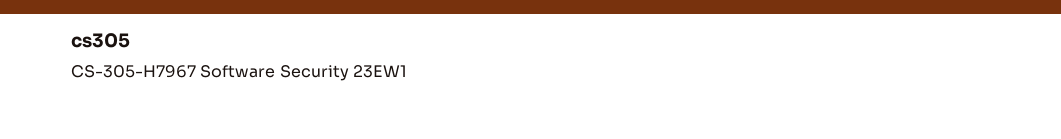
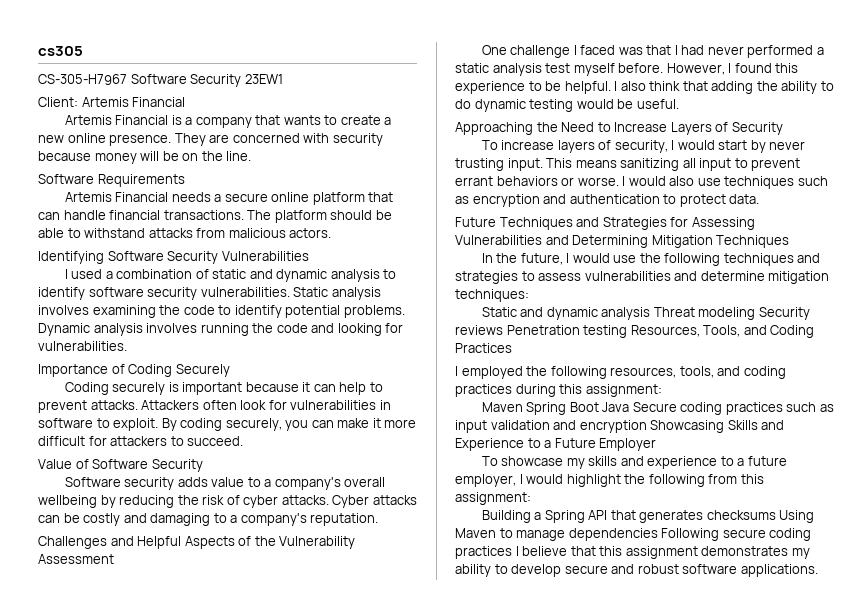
(407, 71) none -> [38,97,186,107] [64,115,392,128] [38,133,383,146] [38,151,252,164] [38,174,185,187] [64,192,394,205] [38,210,392,223] [38,228,332,238] [38,251,309,264] [64,269,397,282] [38,287,381,300] [38,305,405,318] [38,323,404,336] [38,341,127,351] [38,364,230,377] [64,382,383,395] [38,400,391,413] [38,418,417,431] [38,436,244,446] [38,459,203,472] [64,477,386,490] [38,495,417,508] [38,513,379,526] [38,536,356,549] [38,554,114,564] [481,45,824,58] [455,63,799,76] [455,81,834,94] [455,99,679,112] [455,122,783,135] [481,140,806,153] [455,158,801,171] [455,176,828,189] [455,194,760,207] [455,217,755,230] [455,235,790,248] [481,253,821,266] [455,271,830,284] [455,289,529,302] [481,307,810,320] [455,325,815,338] [455,343,512,353] [455,366,786,379] [455,384,662,397] [481,402,834,415] [455,420,785,433] [455,438,657,451] [481,456,787,469] [455,474,764,487] [455,492,531,505] [481,510,815,523] [455,528,812,541] [455,546,810,559] [455,564,818,577] // Client: Artemis Financial // Artemis Financial is a company that wants to create a new online presence. They are concerned with security because money will be on the line. // Software Requirements // Artemis Financial needs a secure online platform that can handle financial transactions. The platform should be able to withstand attacks from malicious actors. // Identifying Software Security Vulnerabilities // I used a combination of static and dynamic analysis to identify software security vulnerabilities. Static analysis involves examining the code to identify potential problems. Dynamic analysis involves running the code and looking for vulnerabilities. // Importance of Coding Securely // Coding securely is important because it can help to prevent attacks. Attackers often look for vulnerabilities in software to exploit. By coding securely, you can make it more difficult for attackers to succeed. // Value of Software Security // Software security adds value to a company's overall wellbeing by reducing the risk of cyber attacks. Cyber attacks can be costly and damaging to a company's reputation. // Challenges and Helpful Aspects of the Vulnerability Assessment // One challenge I faced was that I had never performed a static analysis test myself before. However, I found this experience to be helpful. I also think that adding the ability to do dynamic testing would be useful. // Approaching the Need to Increase Layers of Security // To increase layers of security, I would start by never trusting input. This means sanitizing all input to prevent errant behaviors or worse. I would also use techniques such as encryption and authentication to protect data. // Future Techniques and Strategies for Assessing Vulnerabilities and Determining Mitigation Techniques // In the future, I would use the following techniques and strategies to assess vulnerabilities and determine mitigation techniques: // Static and dynamic analysis Threat modeling Security reviews Penetration testing Resources, Tools, and Coding Practices // I employed the following resources, tools, and coding practices during this assignment: // Maven Spring Boot Java Secure coding practices such as input validation and encryption Showcasing Skills and Experience to a Future Employer // To showcase my skills and experience to a future employer, I would highlight the following from this assignment: // Building a Spring API that generates checksums Using Maven to manage dependencies Following secure coding practices I believe that this assignment demonstrates my ability to develop secure and robust software applications.

